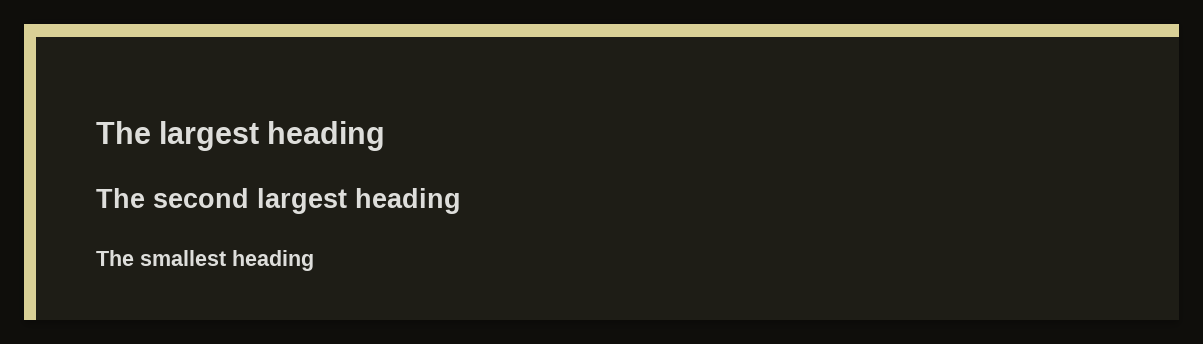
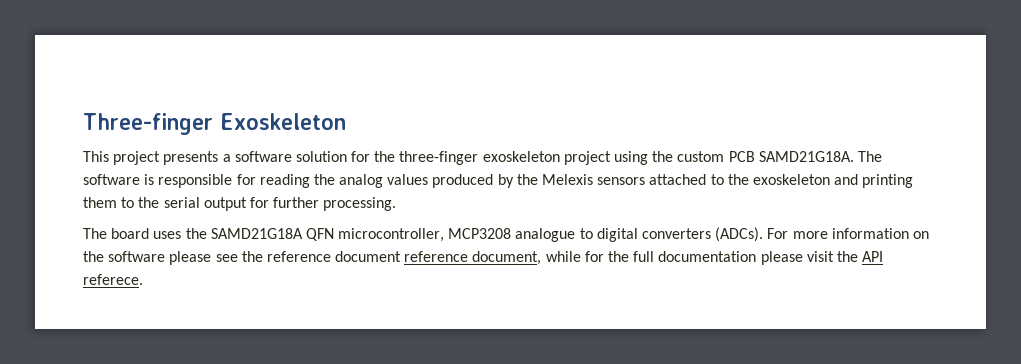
[96,121,386,151] [96,188,461,214] [96,250,314,271] The largest heading // The second largest heading // The smallest heading -> [83,113,346,135] [83,151,882,165] [83,174,914,188] [83,197,397,211] [83,227,929,242] [83,251,884,265] [83,274,143,285] Three-finger Exoskeleton // This project presents a software solution for the three-finger exoskeleton project using the custom PCB SAMD21G18A. The software is responsible for reading the analog values produced by the Melexis sensors attached to the exoskeleton and printing them to the serial output for further processing. // The board uses the SAMD21G18A QFN microcontroller, MCP3208 analogue to digital converters (ADCs). For more information on the software please see the reference document reference document, while for the full documentation please visit the API referece.

